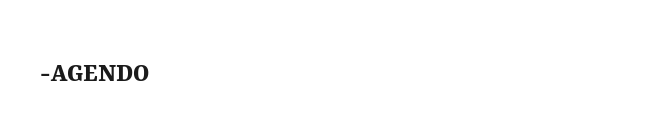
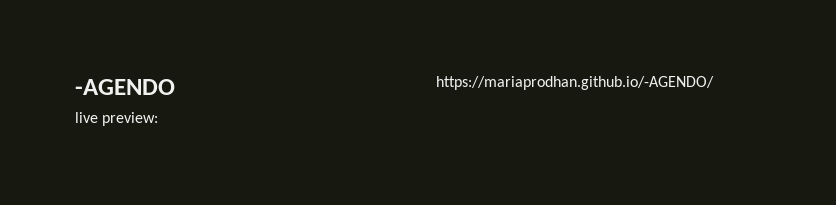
(149, 73) none -> [75,112,159,126] [436,76,714,90] // live preview: https://mariaprodhan.github.io/-AGENDO/

